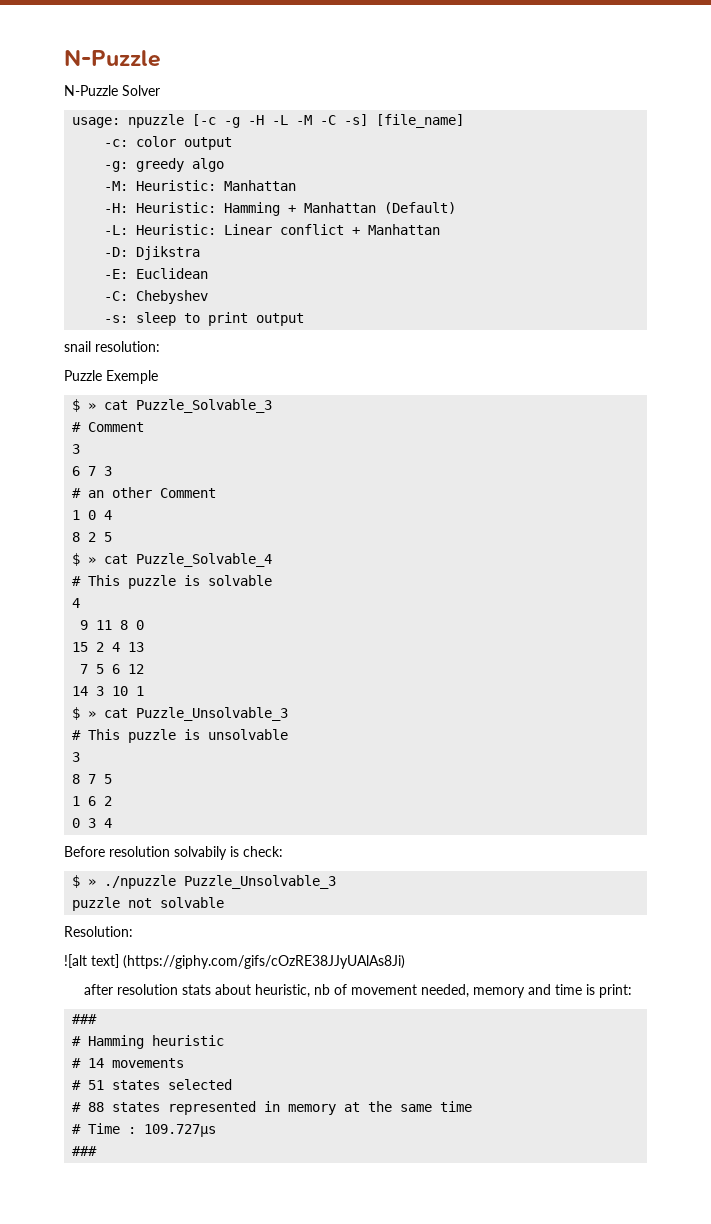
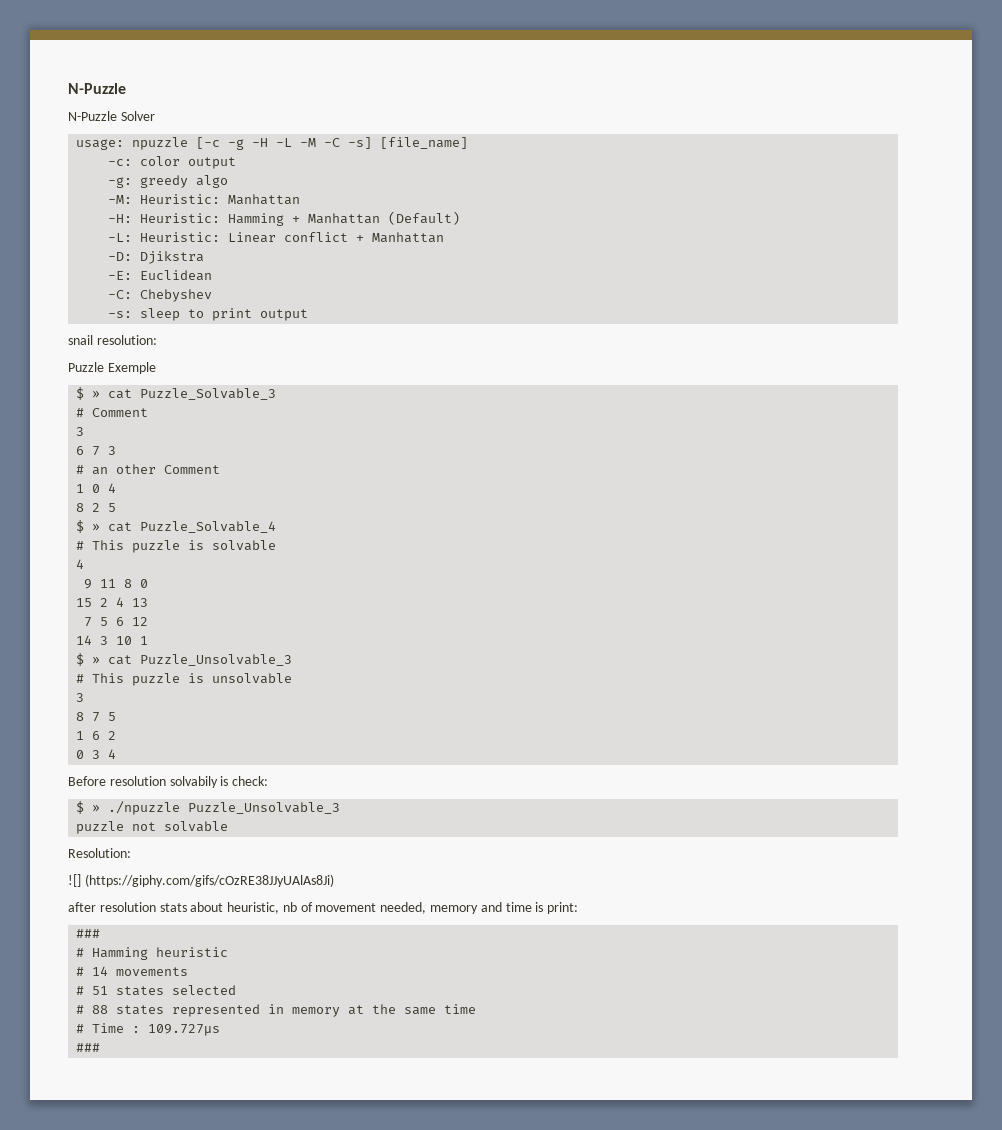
[64,954,119,968] ![alt text] -> [68,874,81,887] ![]

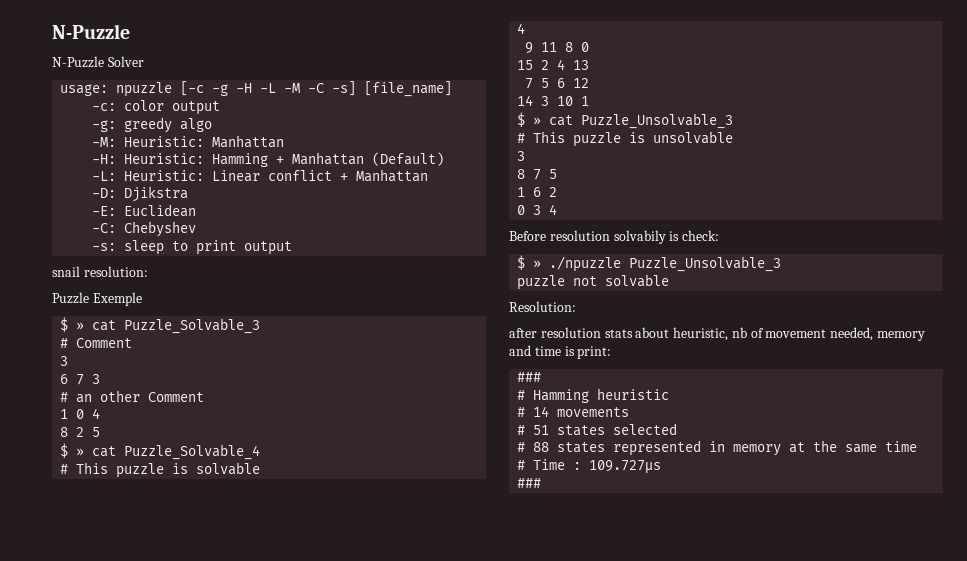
[68,874,334,887] // ![] (https://giphy.com/gifs/cOzRE38JJyUAlAs8Ji) -> (576, 306) none

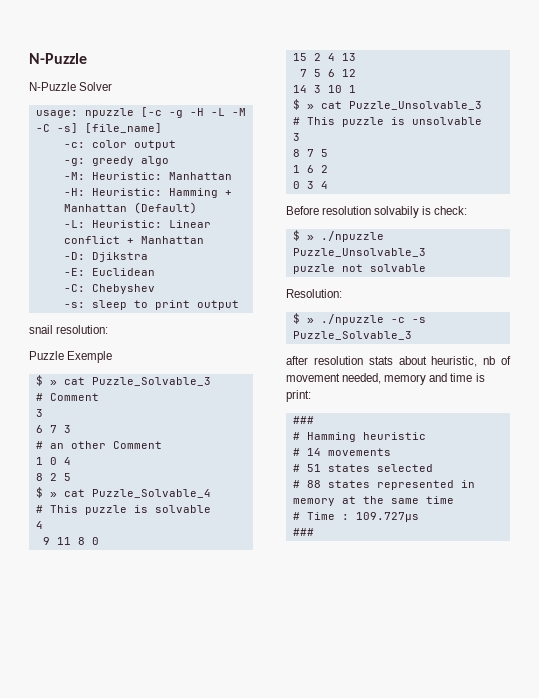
(576, 306) none -> [292,313,426,325] [292,331,412,340] // $ » ./npuzzle -c -s Puzzle_Solvable_3

